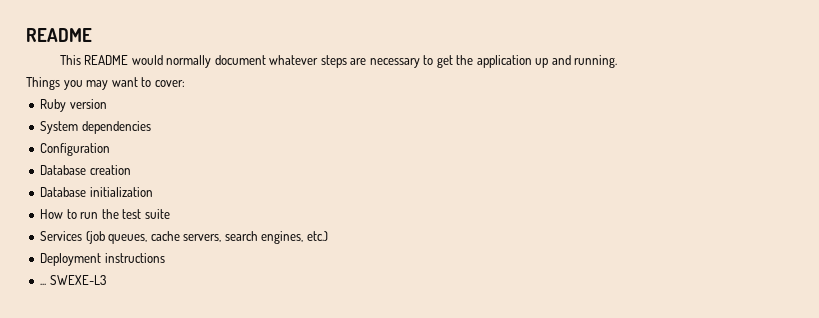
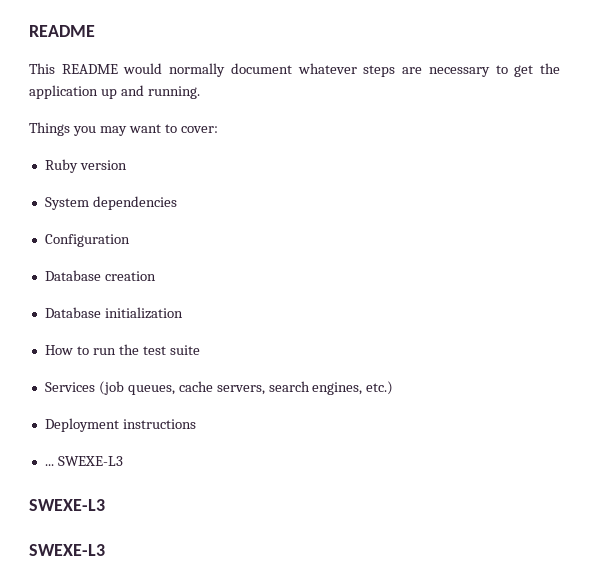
(106, 280) none -> [29,499,105,511] [29,544,105,556] // SWEXE-L3 // SWEXE-L3

